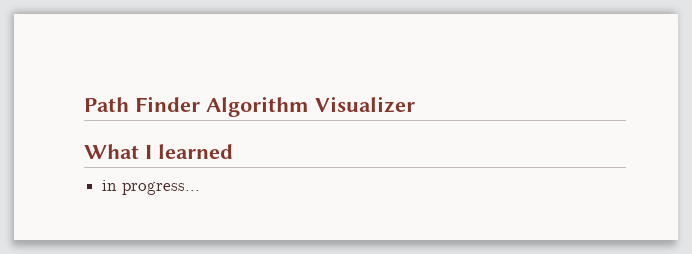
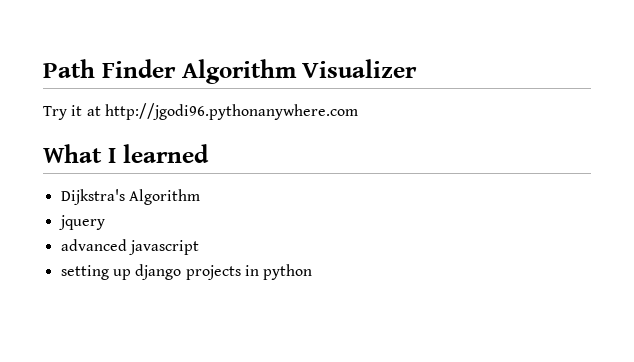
(415, 104) none -> [43,103,358,120] // Try it at http://jgodi96.pythonanywhere.com
[102,180,201,195] in progress... -> [60,189,200,205] [58,215,105,230] [60,239,199,255] [60,264,313,280] Dijkstra's Algorithm // jquery // advanced javascript // setting up django projects in python

